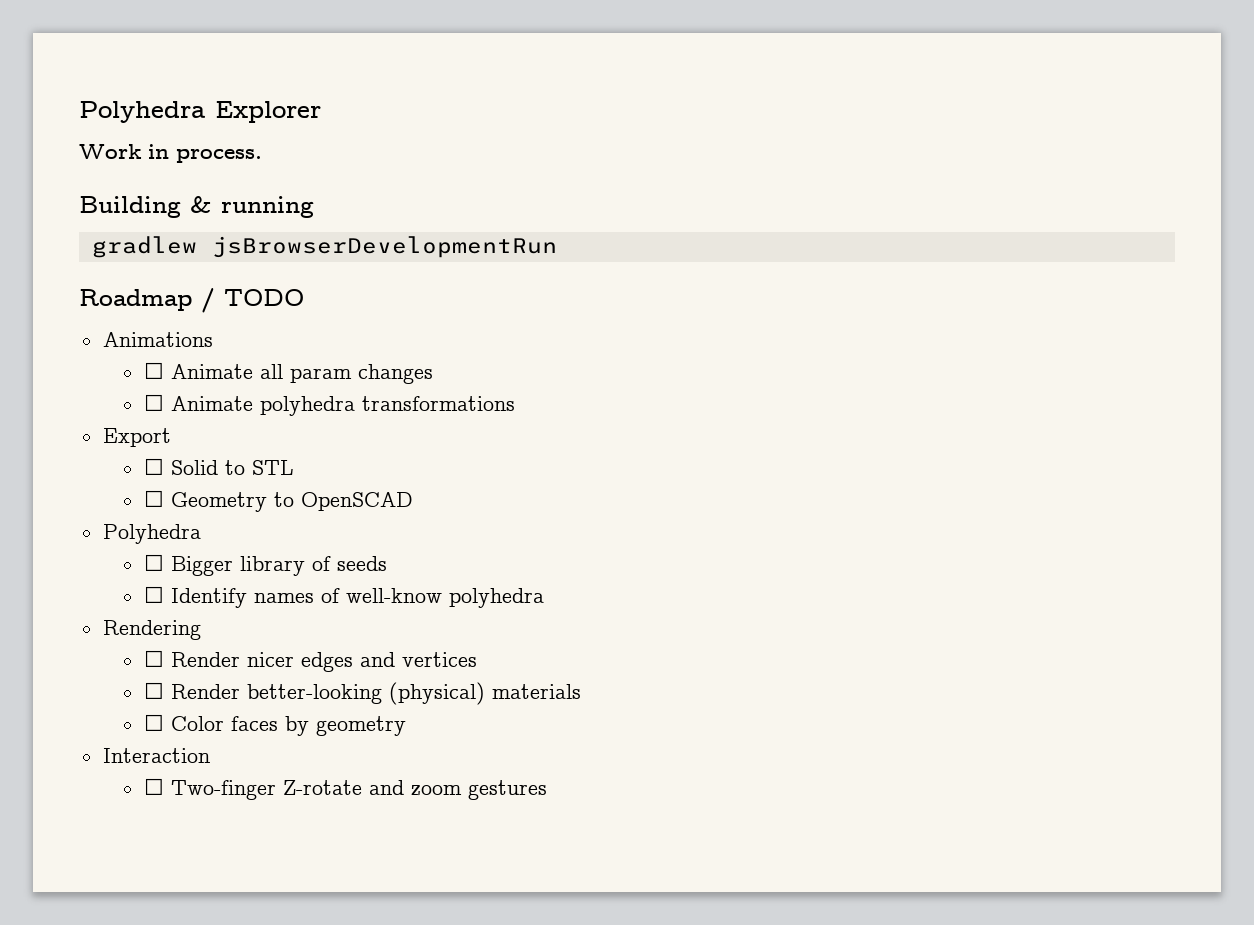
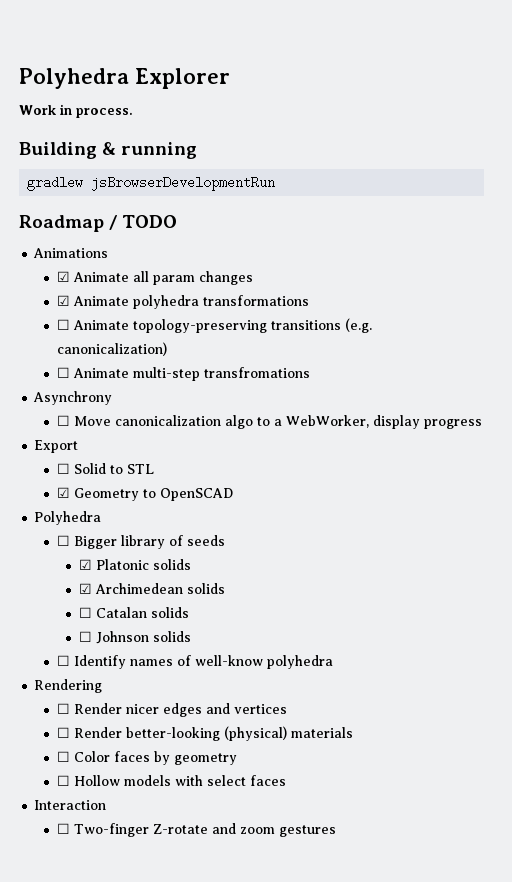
[143,362,164,379] ☐ -> [56,271,70,282] ☑
[143,394,164,411] ☐ -> [56,295,70,306] ☑
(515, 403) none -> [56,318,372,333] [56,342,167,356] [56,367,310,381] [33,391,113,405] [56,415,482,429] // ☐ Animate topology-preserving transitions (e.g. canonicalization) // ☐ Animate multi-step transfromations // Asynchrony // ☐ Move canonicalization algo to a WebWorker, display progress
[143,490,164,507] ☐ -> [56,487,70,498] ☑
(387, 563) none -> [78,559,191,570] [78,583,225,594] [78,607,189,618] [78,631,191,644] // ☑ Platonic solids // ☑ Archimedean solids // ☐ Catalan solids // ☐ Johnson solids
(406, 726) none -> [56,775,286,786] // ☐ Hollow models with select faces

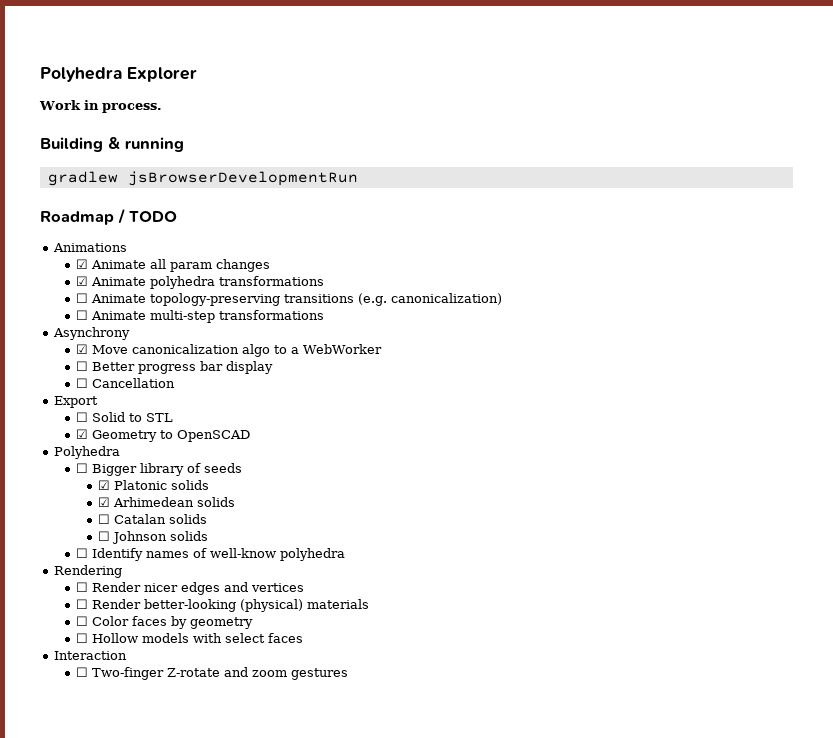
[203,367,310,378] transfromations -> [219,310,325,320] transformations
[56,415,70,426] ☐ -> [76,344,89,354] ☑
[285,415,369,428] WebWorker, -> [303,344,383,354] [76,361,224,374] WebWorker // ☐ Better progress bar
[423,419,482,429] progress -> [76,378,176,388] // ☐ Cancellation
[94,583,183,594] Archimedean -> [113,497,195,507] Arhimedean

